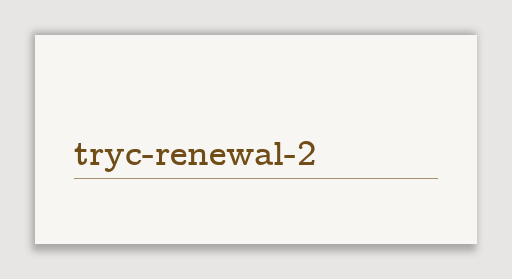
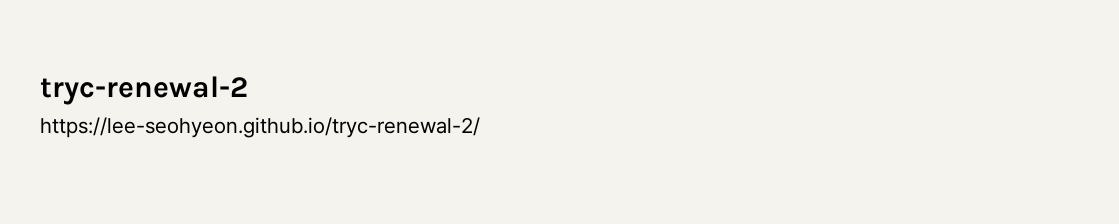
(317, 156) none -> [40,117,480,138] // https://lee-seohyeon.github.io/tryc-renewal-2/

